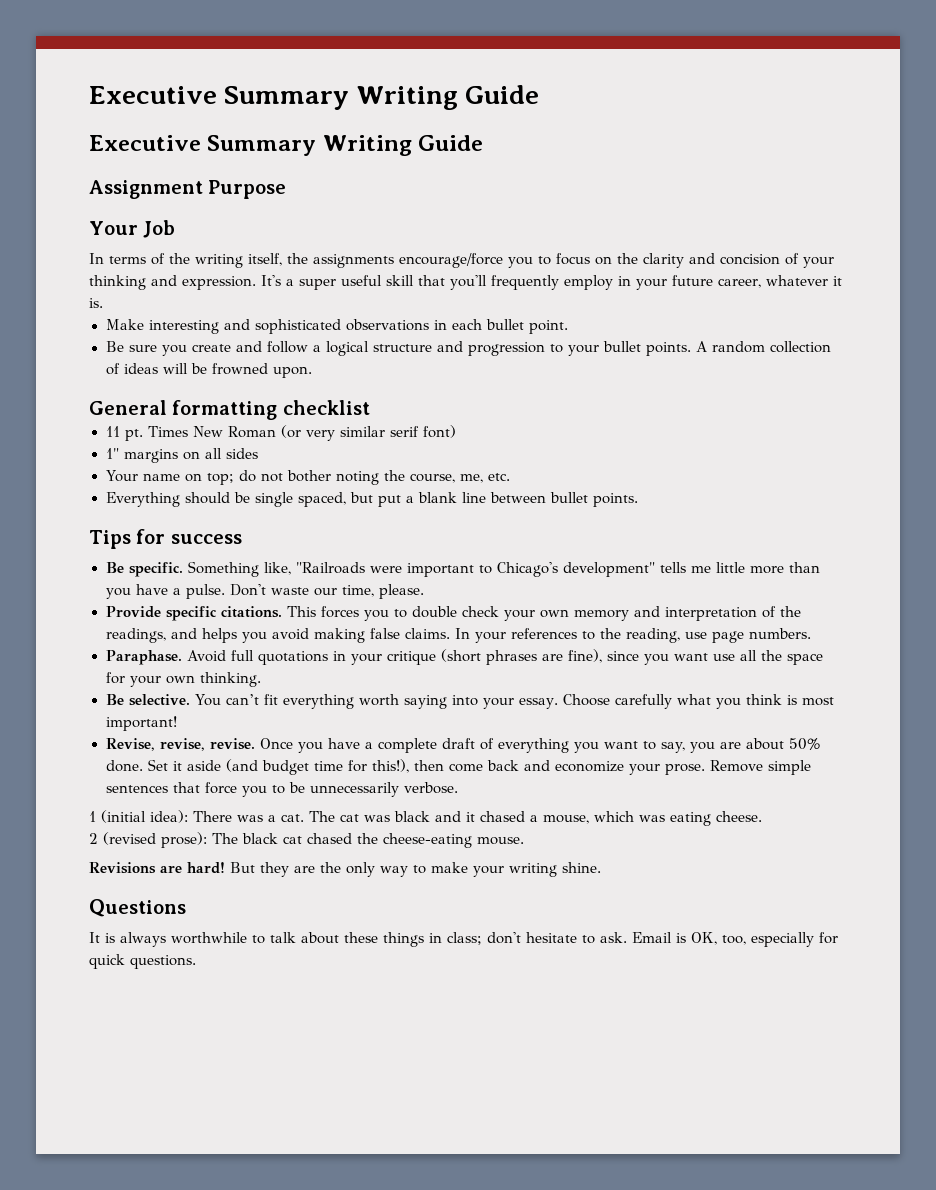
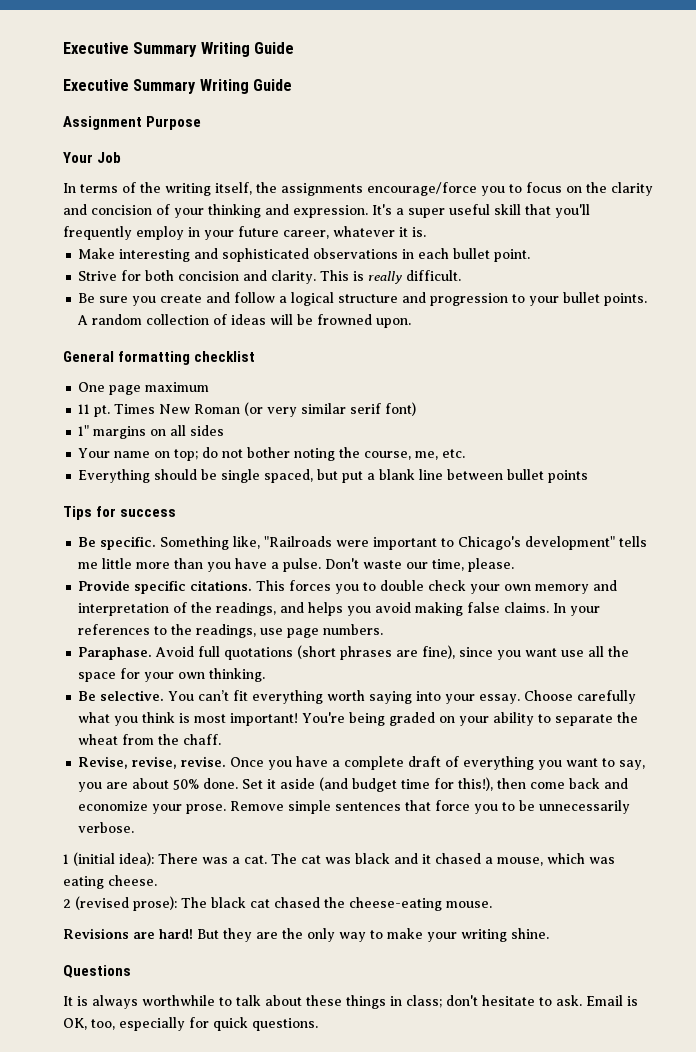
(568, 327) none -> [78,270,462,284] // Strive for both concision and clarity. This is really difficult.
(370, 407) none -> [78,382,210,395] // One page maximum
[592,493,638,507] points. -> [548,470,589,483] points
[625,628,680,643] reading, -> [196,624,257,638] readings,
[333,651,437,665] in your critique -> (294, 653) none
(177, 723) none -> [302,712,639,726] [78,734,222,745] You're being graded on your ability to separate the wheat from the chaff.

